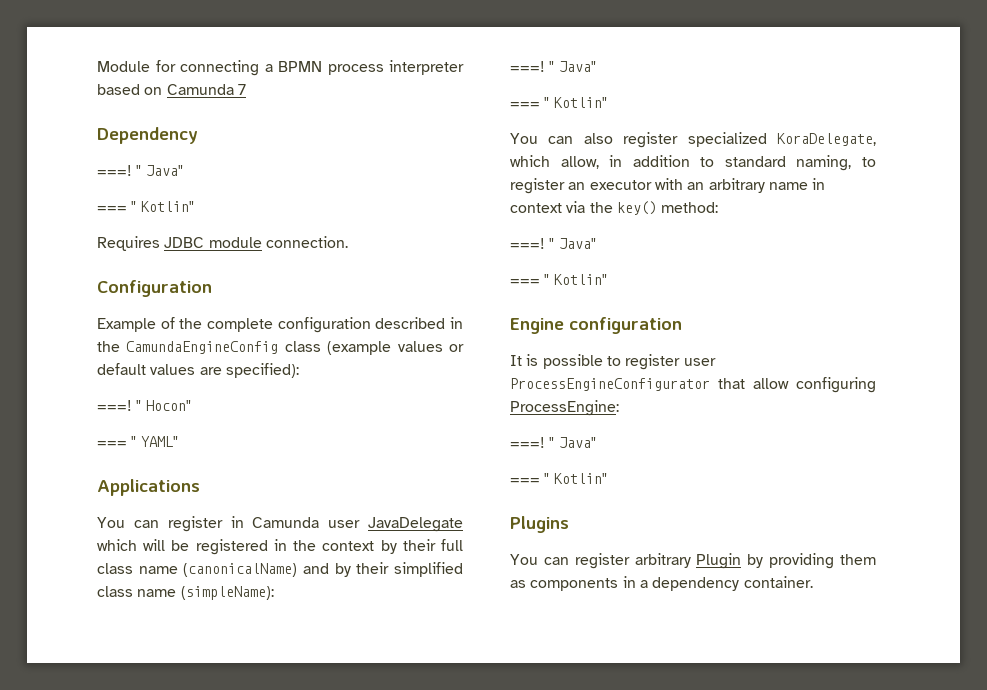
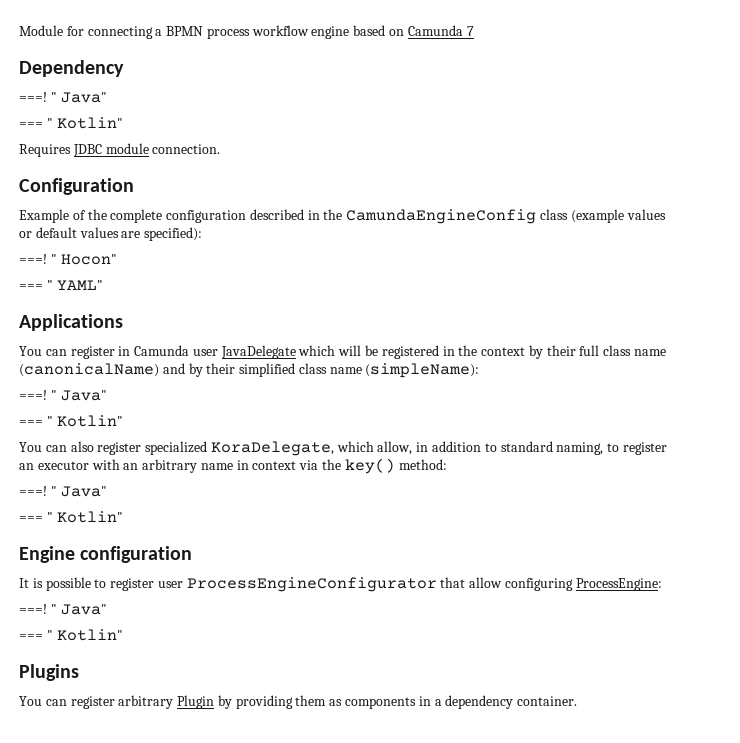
[389,60,464,75] interpreter -> [251,25,350,39] workflow engine

